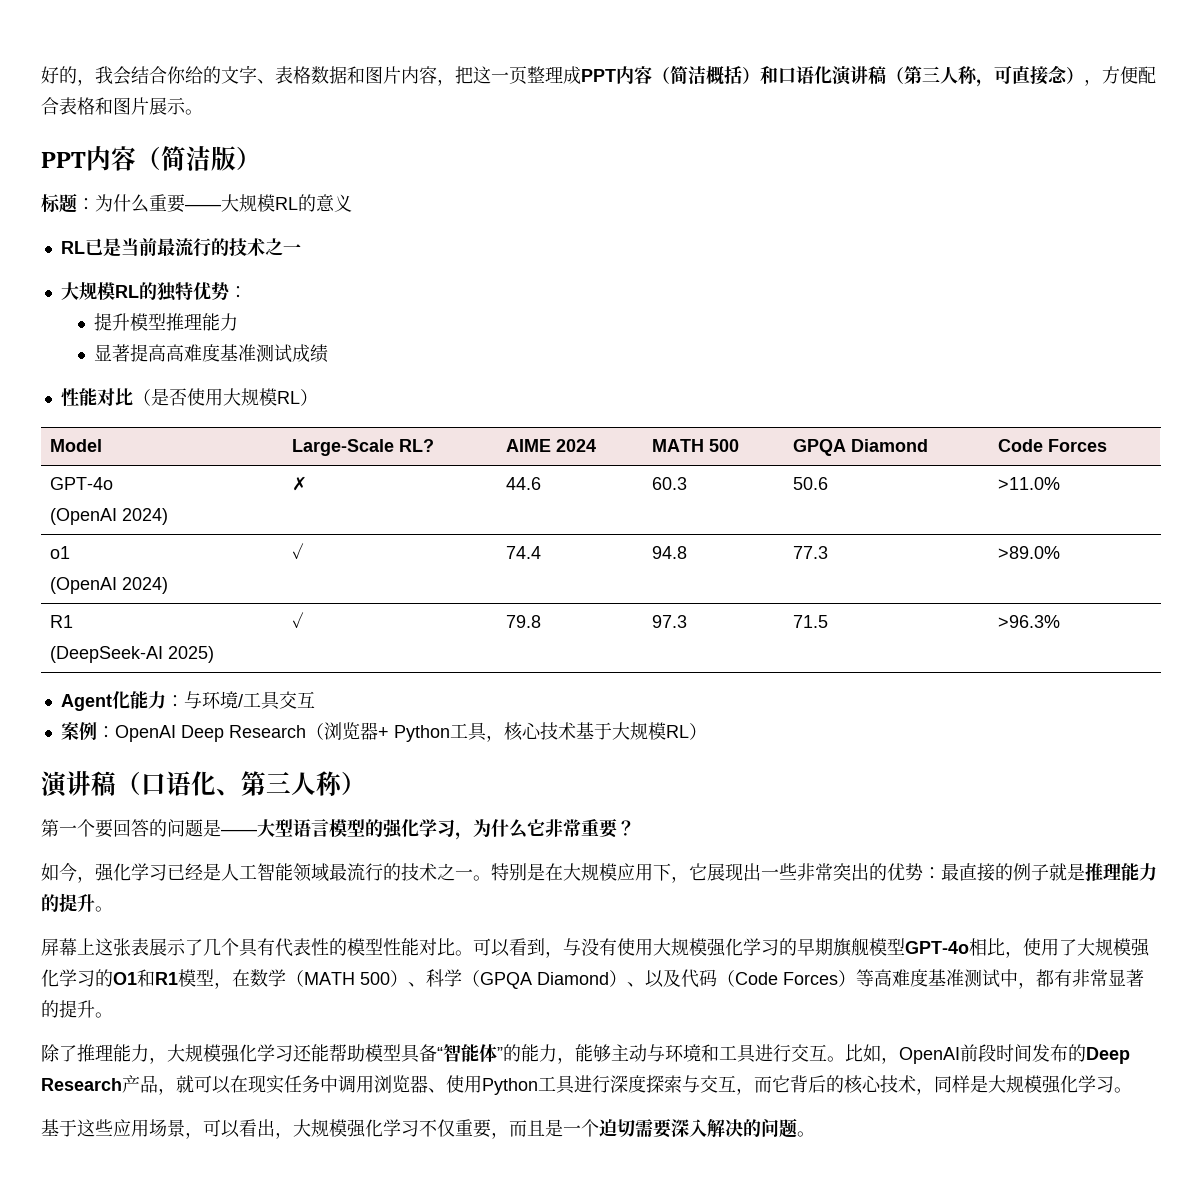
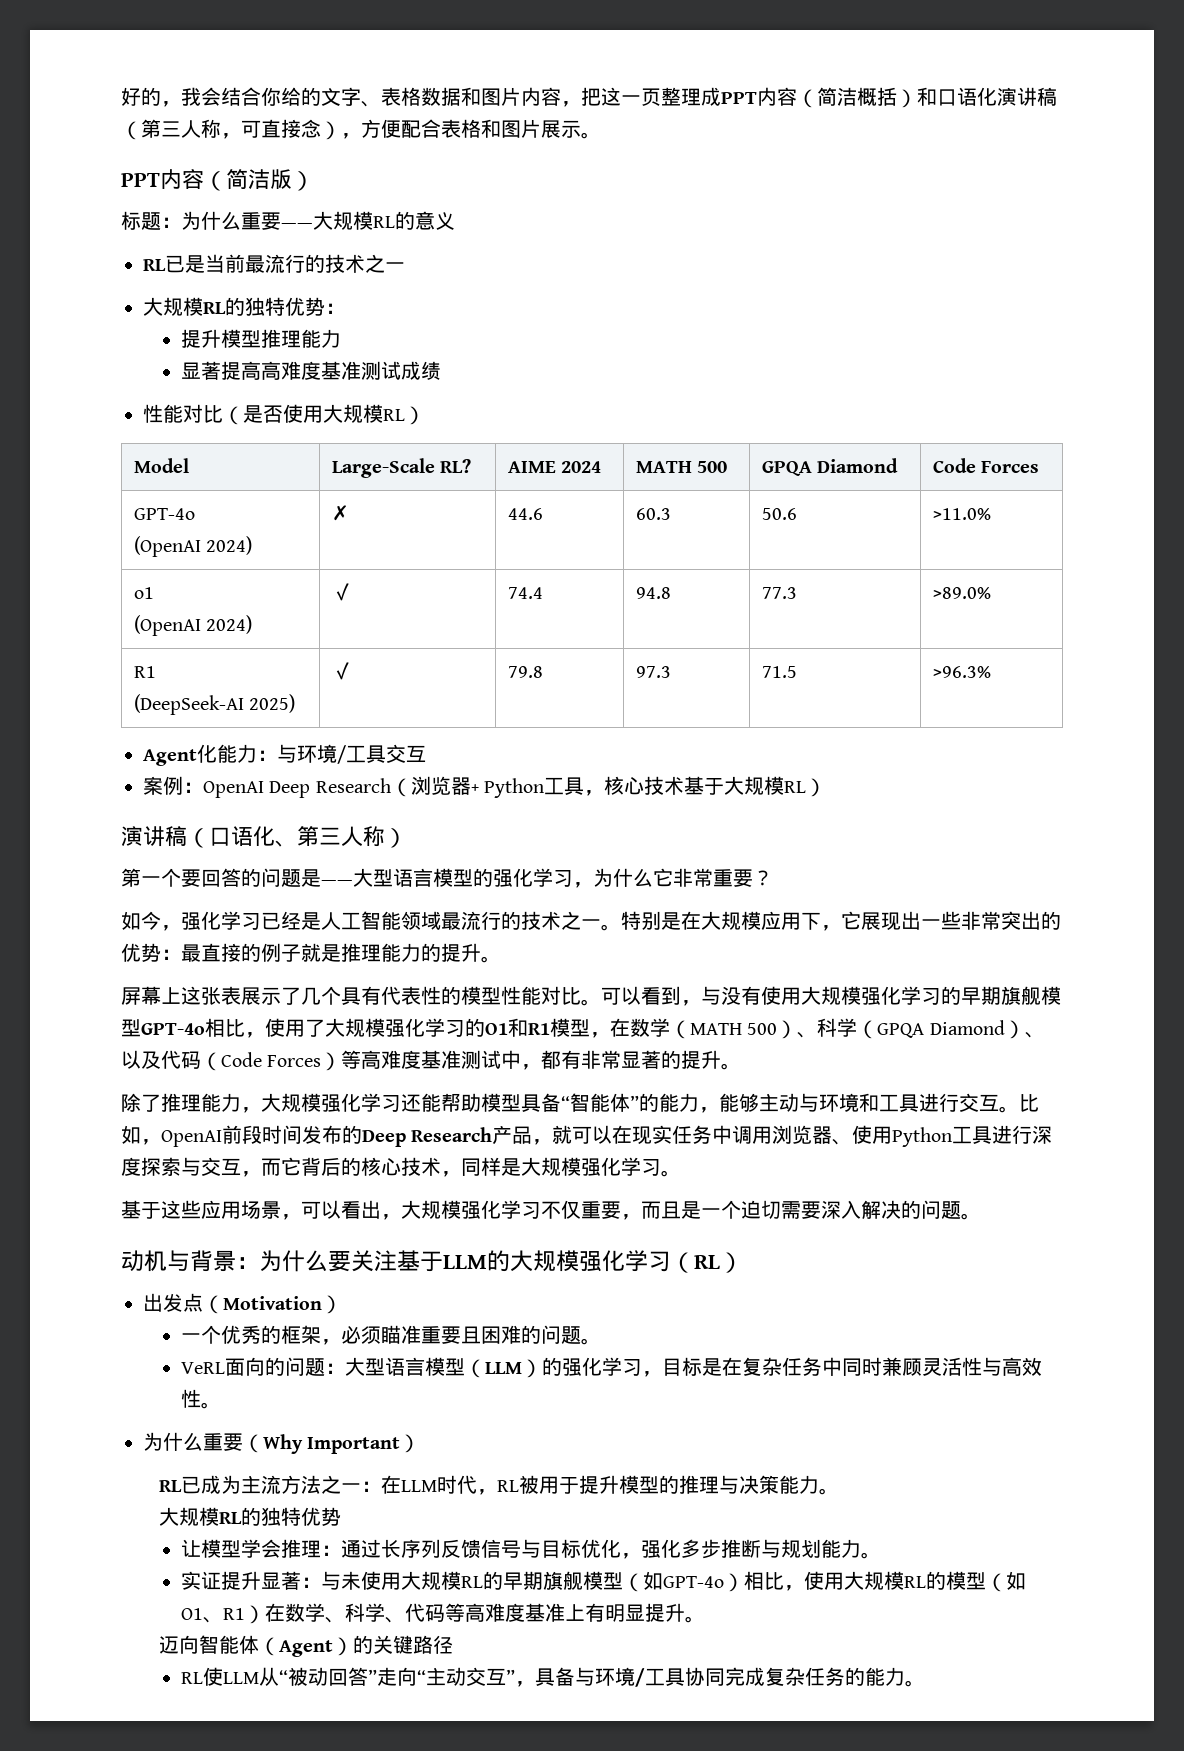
(815, 1134) none -> [121,1250,743,1273] [143,1293,342,1314] [180,1325,601,1345] [180,1357,1042,1378] [180,1389,221,1409] [143,1432,421,1454] [158,1475,839,1495] [158,1507,341,1526] [180,1539,881,1559] [180,1571,1026,1592] [180,1603,705,1624] [158,1635,453,1657] [180,1667,925,1687] // 动机与背景：为什么要关注基于LLM的大规模强化学习（RL） // 出发点（Motivation） // 一个优秀的框架，必须瞄准重要且困难的问题。 // VeRL面向的问题：大型语言模型（LLM）的强化学习，目标是在复杂任务中同时兼顾灵活性与高效性。 // 为什么重要（Why Important） // RL已成为主流方法之一：在LLM时代，RL被用于提升模型的推理与决策能力。 // 大规模RL的独特优势 // 让模型学会推理：通过长序列反馈信号与目标优化，强化多步推断与规划能力。 // 实证提升显著：与未使用大规模RL的早期旗舰模型（如GPT-4o）相比，使用大规模RL的模型（如O1、R1）在数学、科学、代码等高难度基准上有明显提升。 // 迈向智能体（Agent）的关键路径 // RL使LLM从“被动回答”走向“主动交互”，具备与环境/工具协同完成复杂任务的能力。

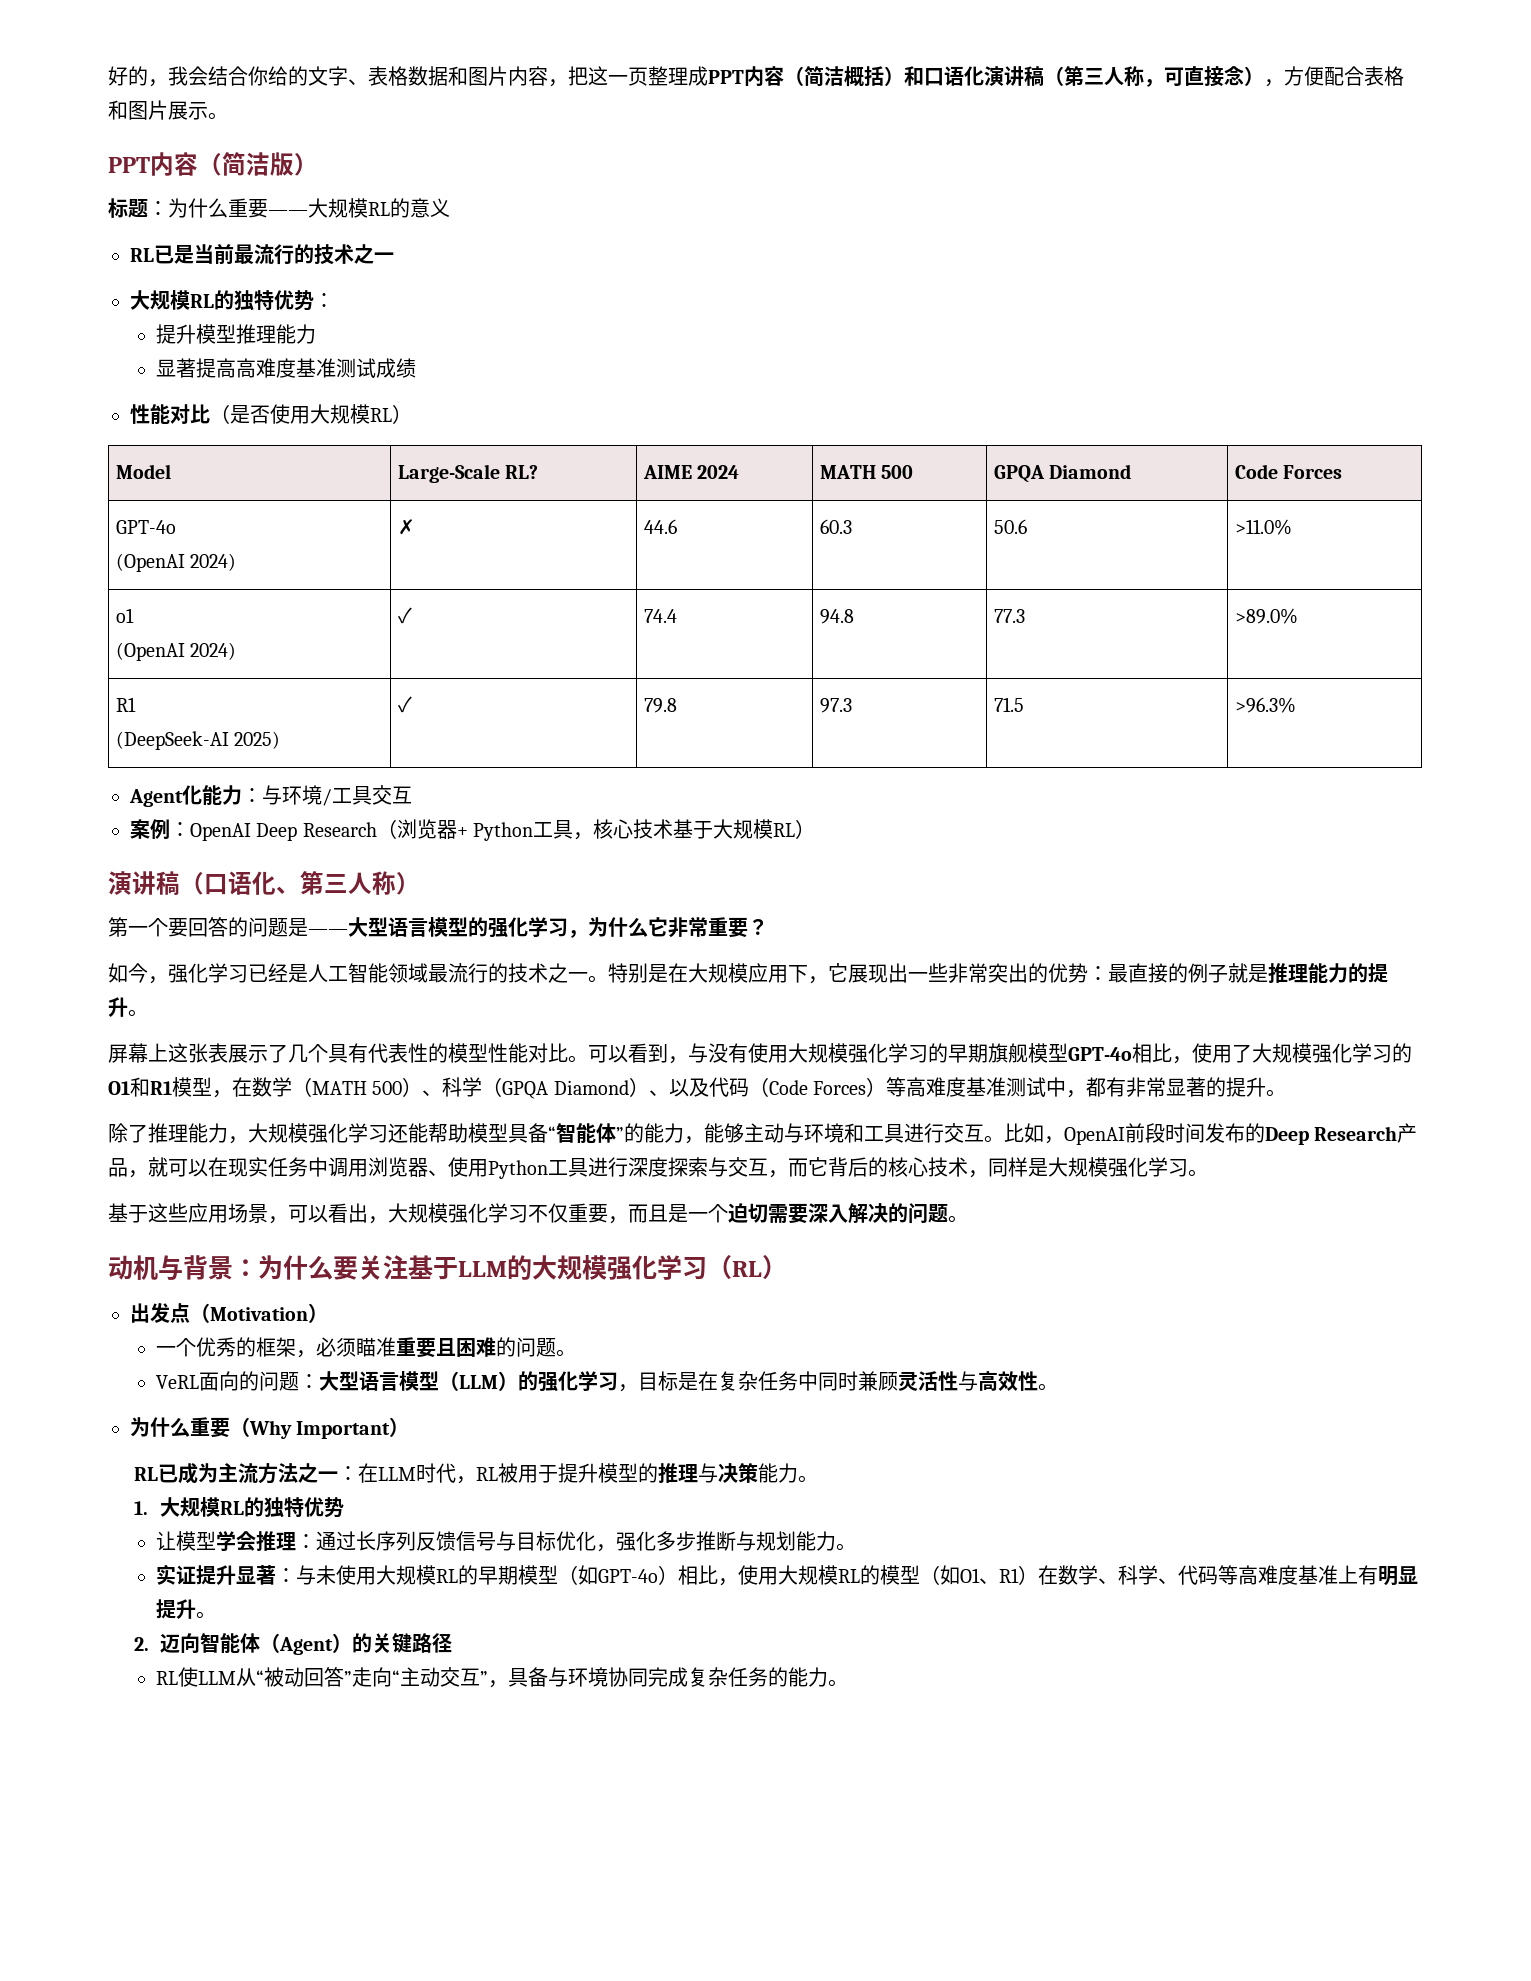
(839, 1491) none -> [133,1501,148,1515] 1.
[542,1571,583,1590] 旗舰 -> (518, 1575) none
(705, 1619) none -> [133,1637,149,1651] 2.
[634,1668,685,1687] /工具 -> (608, 1677) none

